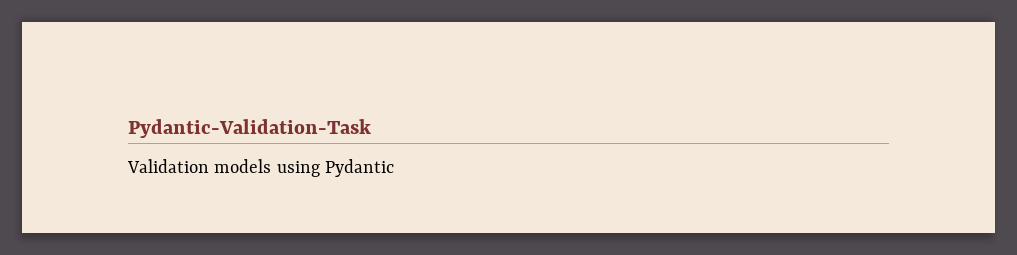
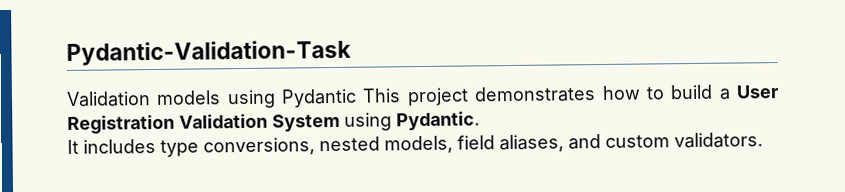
(395, 168) none -> [362,84,780,107] [67,111,480,134] [67,132,763,157] This project demonstrates how to build a User Registration Validation System using Pydantic. // It includes type conversions, nested models, field aliases, and custom validators.

